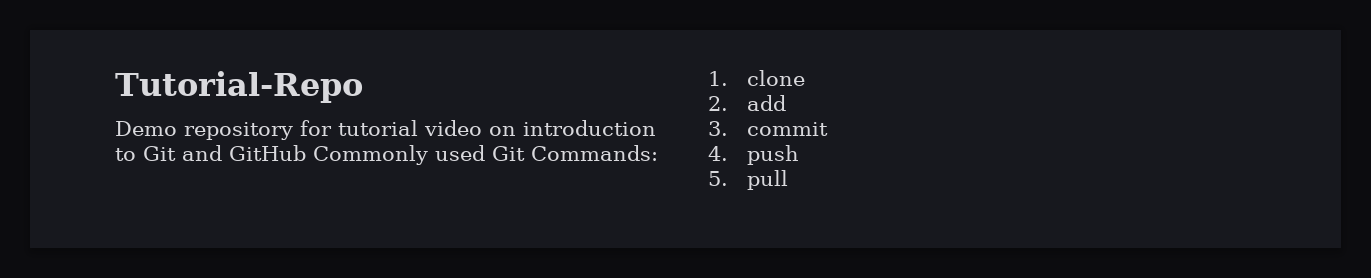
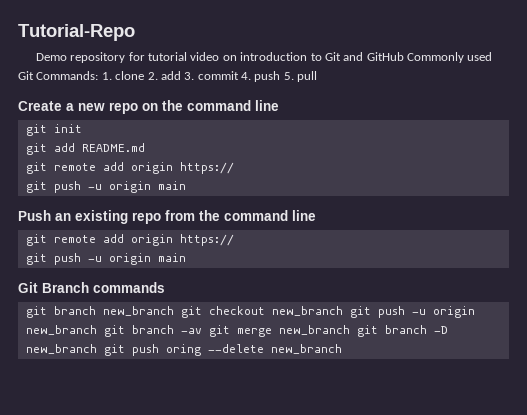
[708,70,806,86] [708,95,787,111] [708,121,829,136] [708,145,800,165] [708,170,789,190] // 1. clone // 2. add // 3. commit // 4. push // 5. pull -> [101,71,318,82] [18,100,279,114] [25,124,82,136] [25,143,145,155] [25,162,234,174] [25,181,186,193] [18,210,316,224] [25,234,234,246] [25,253,186,265] [18,282,165,293] [25,306,475,318] [25,325,448,337] [25,344,342,356] 1. clone 2. add 3. commit 4. push 5. pull // Create a new repo on the command line // git init // git add README.md // git remote add origin https:// // git push -u origin main // Push an existing repo from the command line // git remote add origin https:// // git push -u origin main // Git Branch commands // git branch new_branch git checkout new_branch git push -u origin new_branch git branch -av git merge new_branch git branch -D new_branch git push oring --delete new_branch

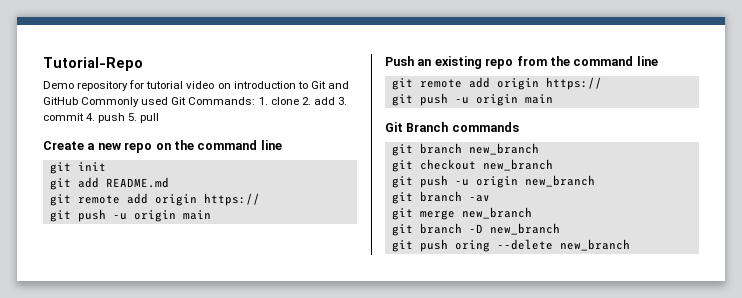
(174, 311) none -> (539, 149) //
(343, 311) none -> (553, 165) //
(97, 330) none -> (595, 181) //
(202, 331) none -> (490, 198) //
(350, 330) none -> (532, 213) //
(97, 349) none -> (560, 229) //

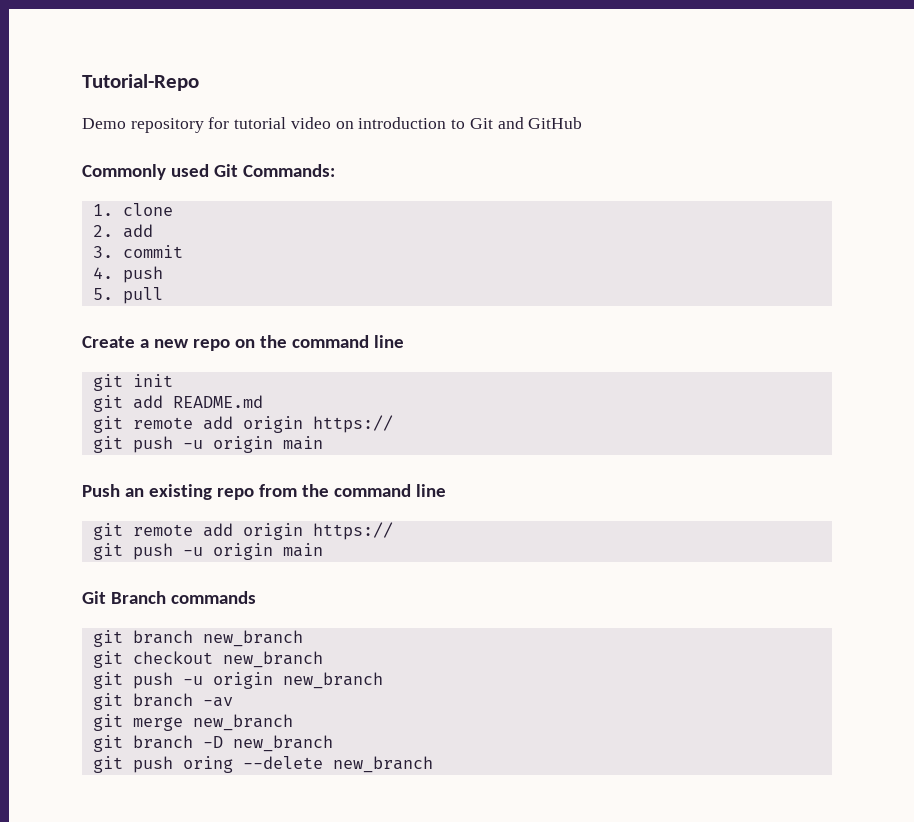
(78, 101) none -> (583, 123) //
(256, 101) none -> (335, 170) //
(299, 101) none -> (173, 209) //
(335, 101) none -> (153, 231) //
(84, 117) none -> (183, 251) //
(126, 118) none -> (163, 274) //

